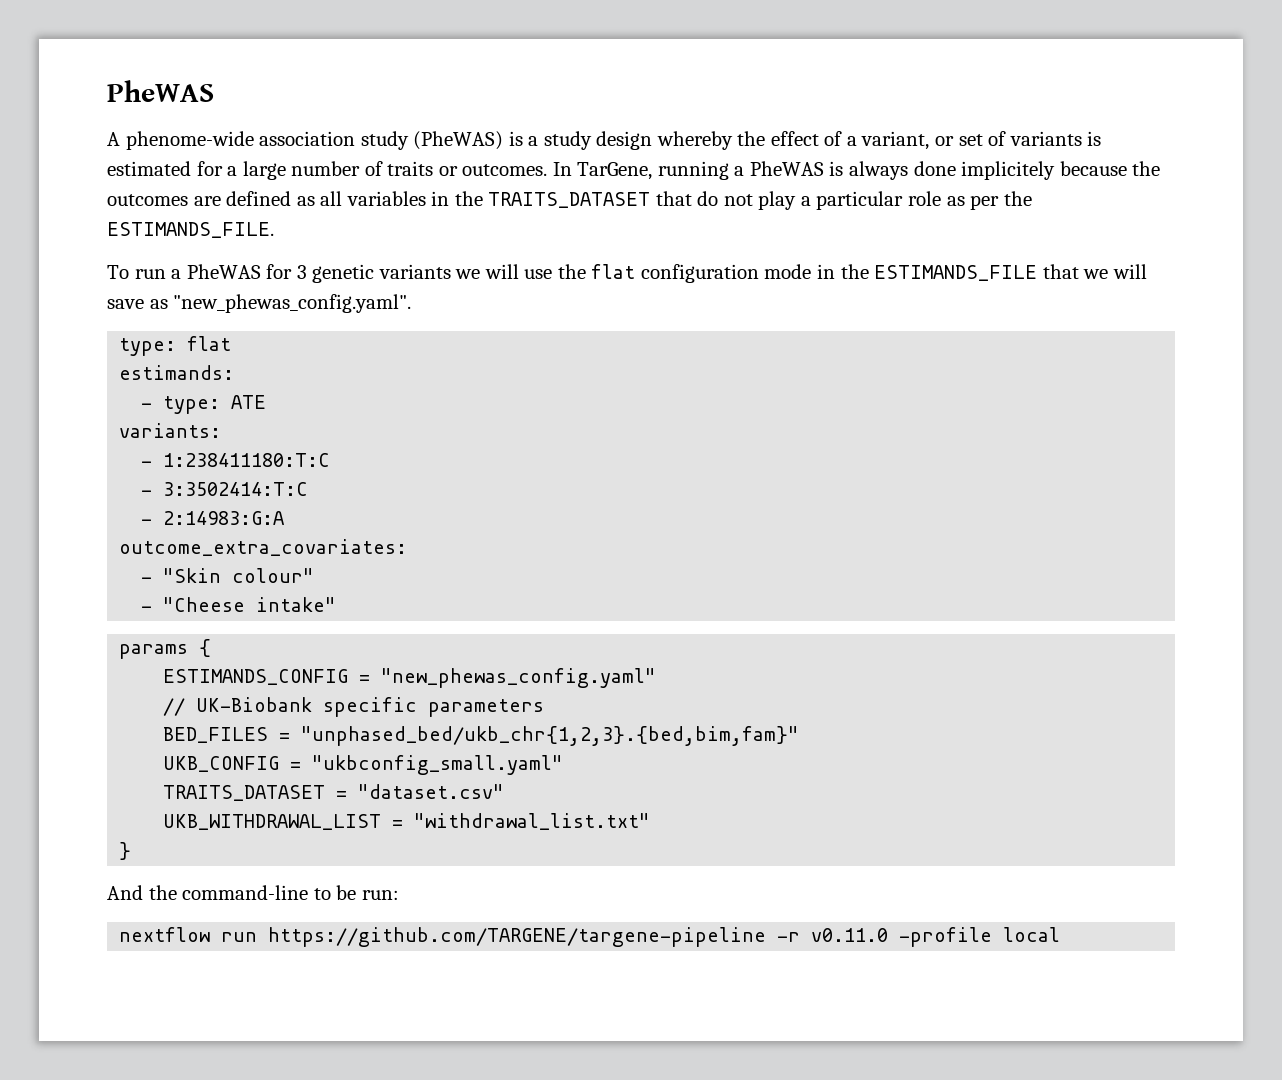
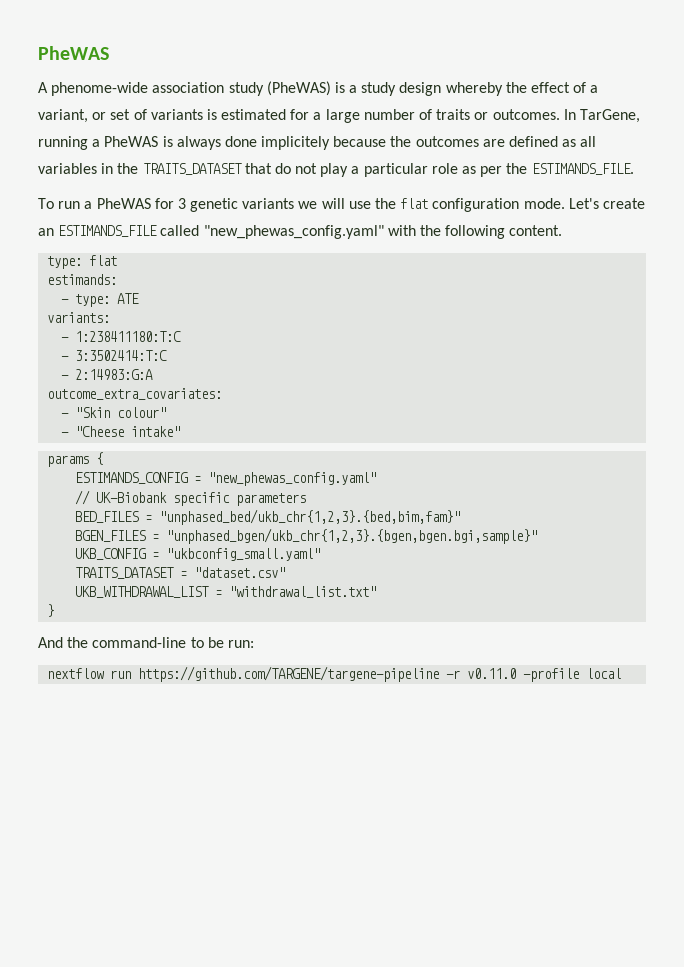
[764,264,1147,281] [107,294,412,313] mode in the ESTIMANDS_FILE that we will save as "new_phewas_config.yaml". -> [523,198,645,209] [38,225,563,239] mode. Let's create an ESTIMANDS_FILE called "new_phewas_config.yaml" with the following content.
(800, 736) none -> [75,528,538,544] // BGEN_FILES = "unphased_bgen/ukb_chr{1,2,3}.{bgen,bgen.bgi,sample}"

